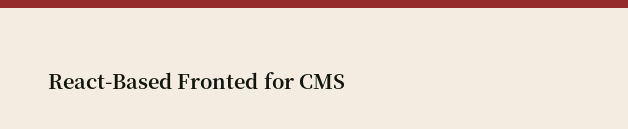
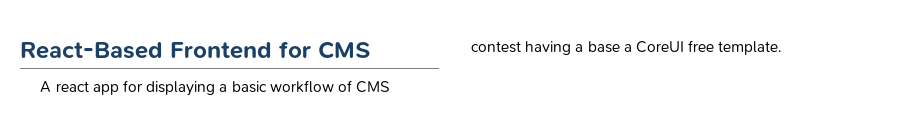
[177,72,259,89] Fronted -> [170,42,272,59] Frontend
(346, 81) none -> [40,80,391,96] [471,40,783,55] // A react app for displaying a basic workflow of CMS contest having a base a CoreUI free template.

